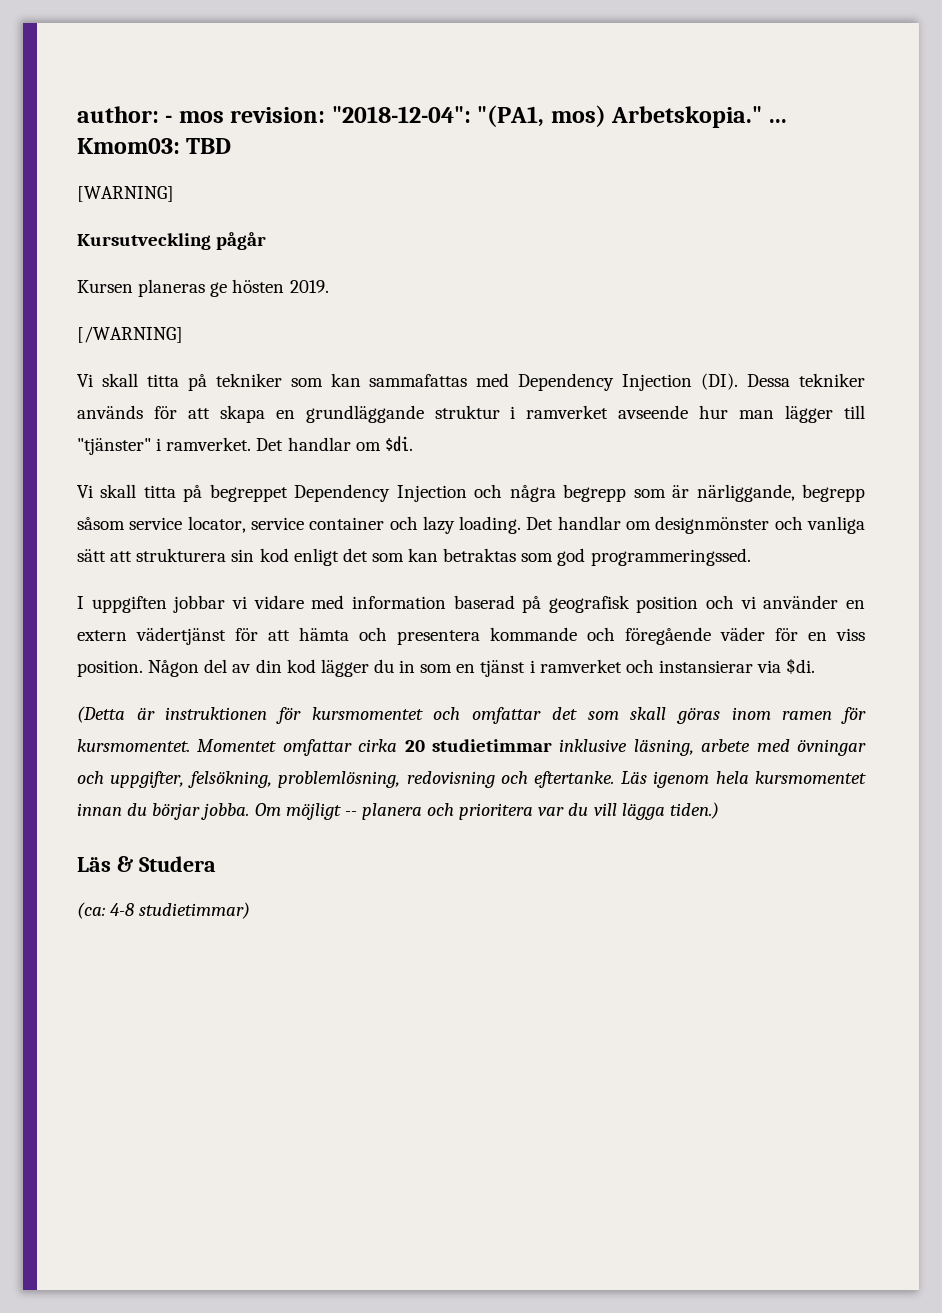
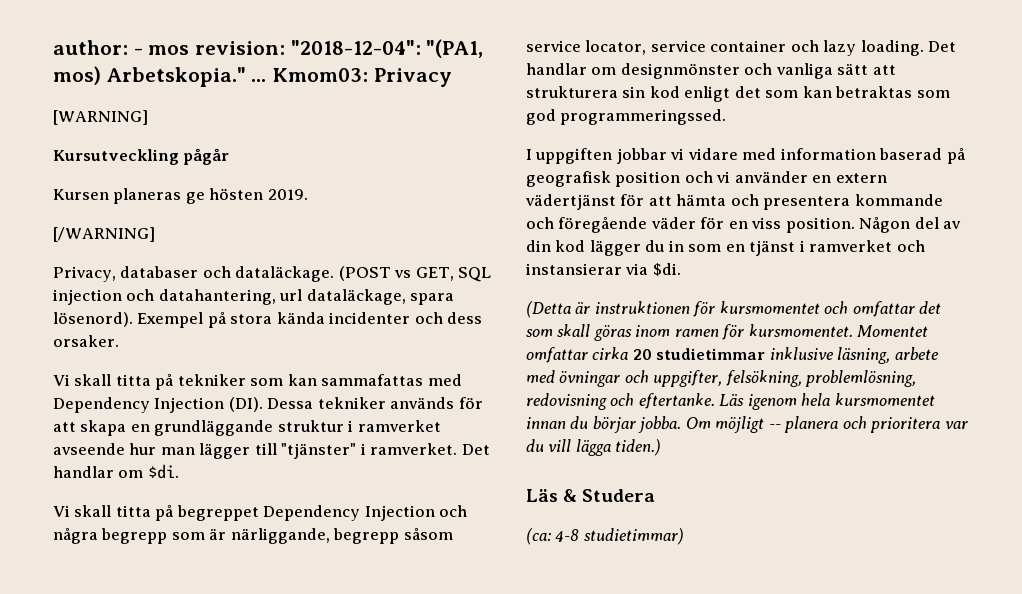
[186,138,232,154] TBD -> [373,68,452,87] Privacy
(183, 334) none -> [53,266,492,282] [53,289,455,305] [53,312,483,328] [53,335,119,347] // Privacy, databaser och dataläckage. (POST vs GET, SQL injection och datahantering, url dataläckage, spara lösenord). Exempel på stora kända incidenter och dess orsaker.

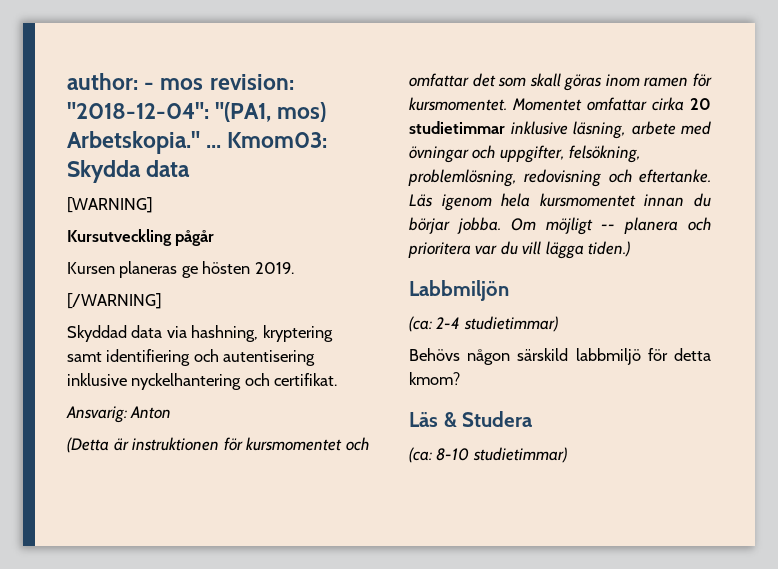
[373,68,452,87] Privacy -> [67,160,191,183] Skydda data
[53,266,492,282] [53,289,455,305] [53,312,483,328] [53,335,119,347] [53,374,462,390] [53,397,483,413] [53,420,441,436] [53,443,490,459] [53,464,179,479] [53,505,468,521] [53,528,453,544] [526,40,957,56] [526,63,896,79] [526,86,950,102] [526,109,727,125] [526,148,965,164] [526,171,887,187] [525,194,943,210] [526,217,962,233] [526,240,925,256] [526,263,681,276] Privacy, databaser och dataläckage. (POST vs GET, SQL injection och datahantering, url dataläckage, spara lösenord). Exempel på stora kända incidenter och dess orsaker. // Vi skall titta på tekniker som kan sammafattas med Dependency Injection (DI). Dessa tekniker används för att skapa en grundläggande struktur i ramverket avseende hur man lägger till "tjänster" i ramverket. Det handlar om $di. // Vi skall titta på begreppet Dependency Injection och några begrepp som är närliggande, begrepp såsom service locator, service container och lazy loading. Det handlar om designmönster och vanliga sätt att strukturera sin kod enligt det som kan betraktas som god programmeringssed. // I uppgiften jobbar vi vidare med information baserad på geografisk position och vi använder en extern vädertjänst för att hämta och presentera kommande och föregående väder för en viss position. Någon del av din kod lägger du in som en tjänst i ramverket och instansierar via $di. -> [67,325,333,342] [67,349,316,366] [67,373,338,390] [66,406,172,423] Skyddad data via hashning, kryptering samt identifiering och autentisering inklusive nyckelhantering och certifikat. // Ansvarig: Anton
(662, 447) none -> [409,280,509,301] [409,316,558,332] [409,348,711,365] [409,372,460,385] // Labbmiljön // (ca: 2-4 studietimmar) // Behövs någon särskild labbmiljö för detta kmom?
[555,529,580,542] 4-8 -> [436,448,470,461] 8-10

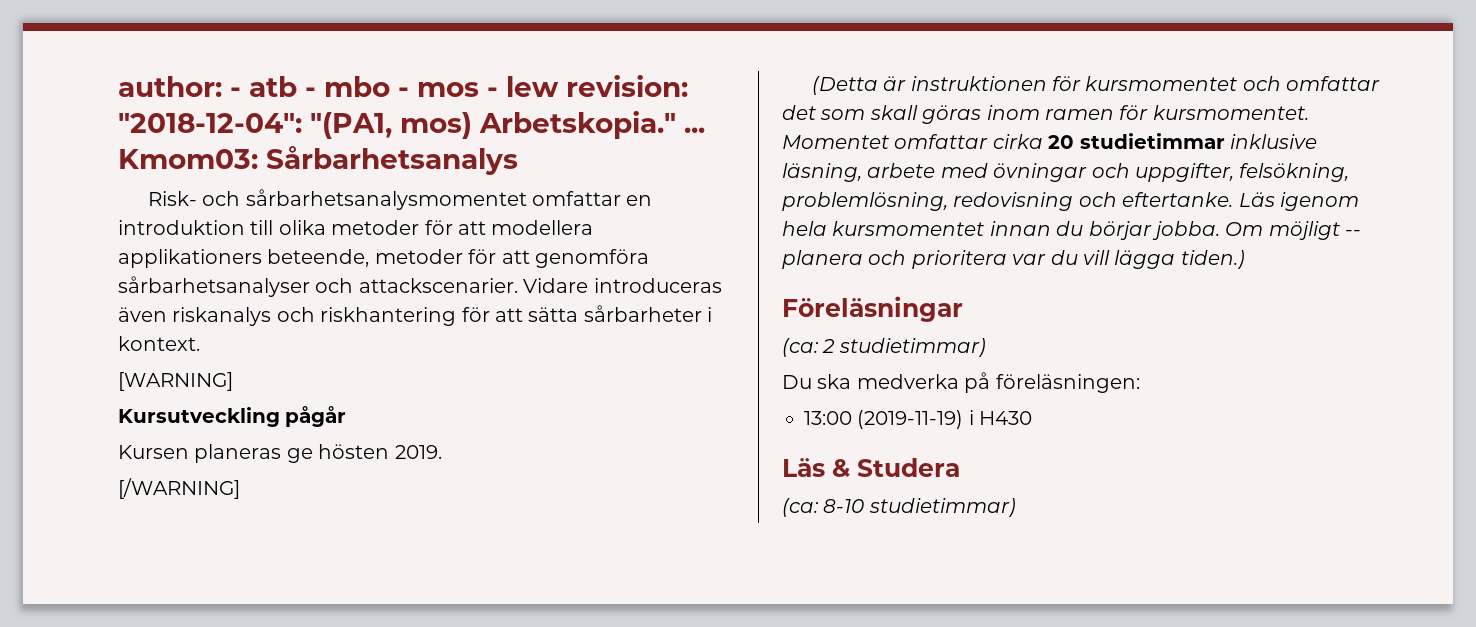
[160,78,204,90] mos -> [249,76,559,97] atb - mbo - mos - lew
[67,160,191,183] Skydda data -> [266,146,518,175] [147,189,653,210] [118,220,594,235] [118,249,649,268] [118,276,722,297] [118,305,713,326] [118,336,200,351] Sårbarhetsanalys // Risk- och sårbarhetsanalysmomentet omfattar en introduktion till olika metoder för att modellera applikationers beteende, metoder för att genomföra sårbarhetsanalyser och attackscenarier. Vidare introduceras även riskanalys och riskhantering för att sätta sårbarheter i kontext.
[67,325,333,342] [67,349,316,366] [67,373,338,390] [66,406,172,423] // Skyddad data via hashning, kryptering samt identifiering och autentisering inklusive nyckelhantering och certifikat. // Ansvarig: Anton -> (240, 488) none
[409,280,509,301] [409,316,461,332] Labbmiljön // (ca: 2-4 -> [782,296,963,322] [782,338,836,357] Föreläsningar // (ca: 2
[409,348,711,365] [409,372,460,385] Behövs någon särskild labbmiljö för detta kmom? -> [782,372,1140,393] [804,410,1033,429] Du ska medverka på föreläsningen: // 13:00 (2019-11-19) i H430

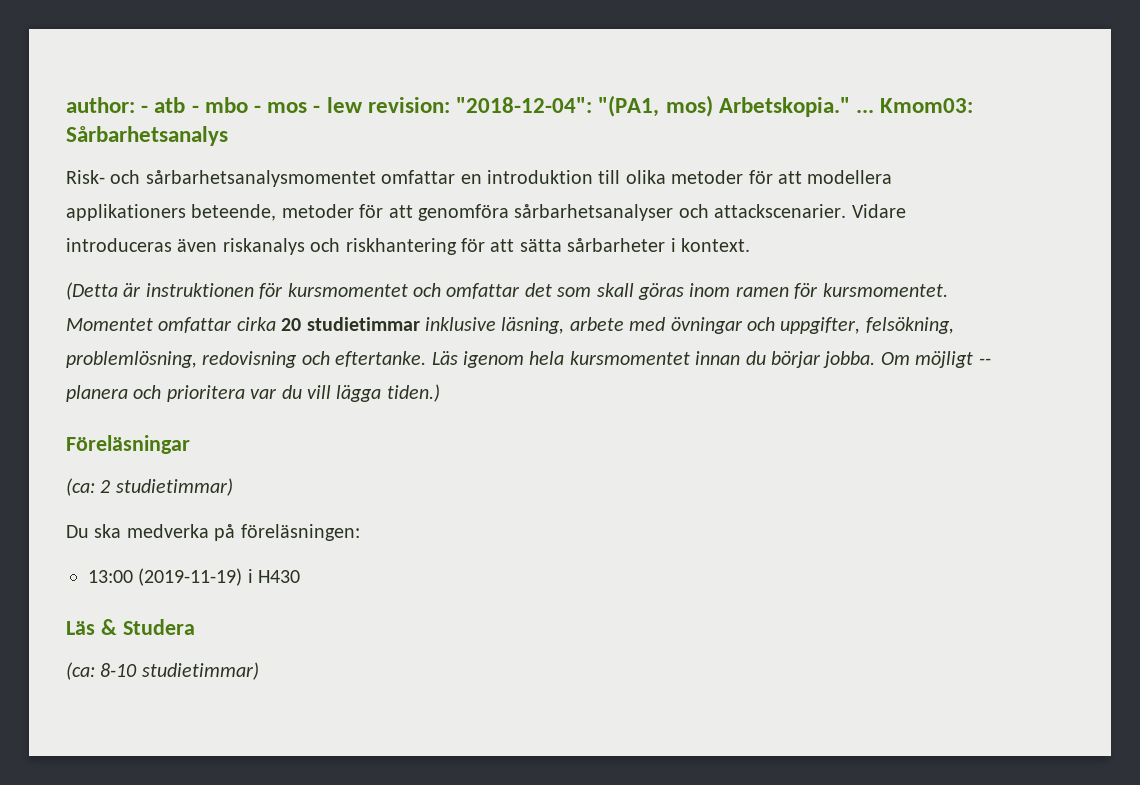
[118,372,233,391] [118,406,347,427] [118,444,442,463] [118,478,240,499] // [WARNING] // Kursutveckling pågår // Kursen planeras ge hösten 2019. // [/WARNING] -> (750, 245) none

